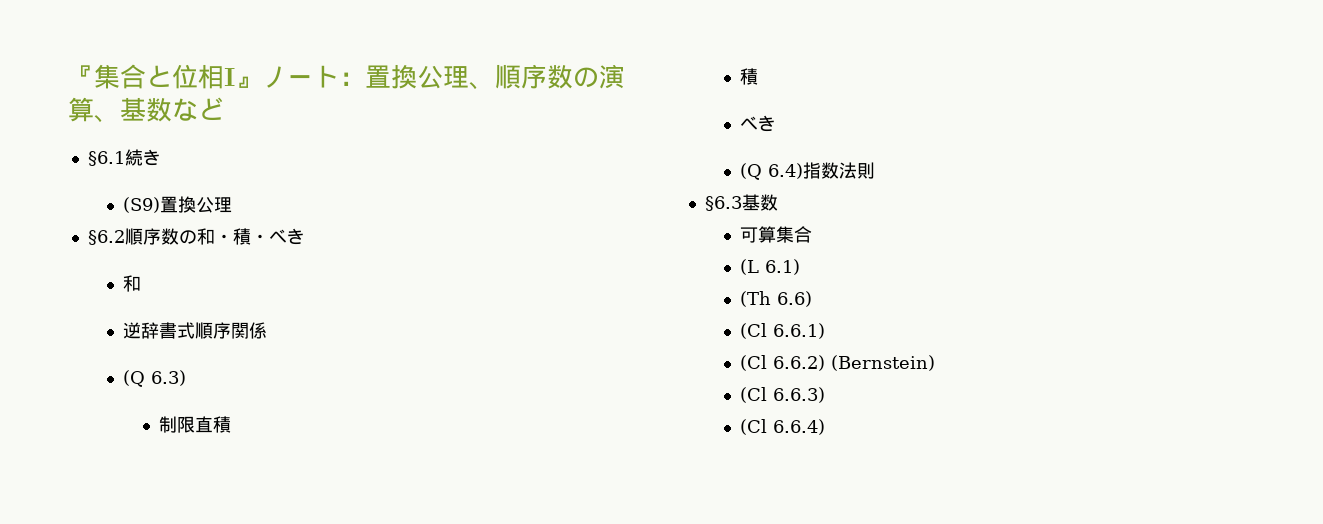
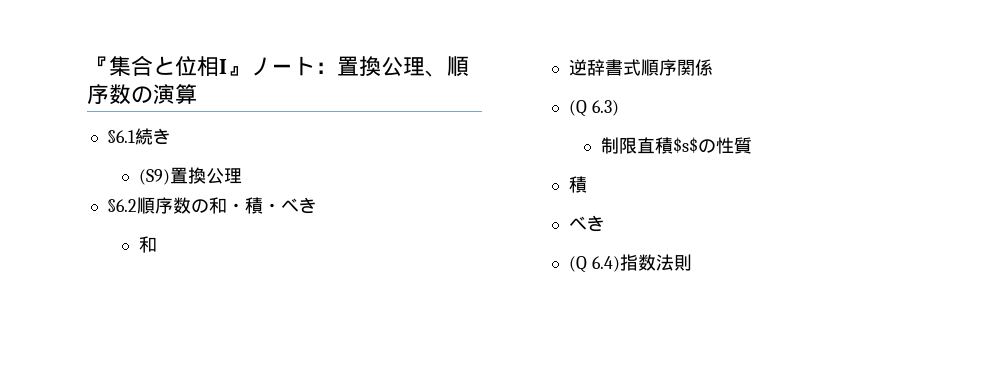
[94,97,224,123] 、基数など -> (197, 94) none
(232, 424) none -> [672,137,752,154] $s$の性質
[704,194,778,211] [740,226,813,243] [740,259,801,275] [740,291,813,307] [740,323,826,339] [740,355,936,371] [740,387,826,403] [740,419,826,435] // §6.3基数 // 可算集合 // (L 6.1) // (Th 6.6) // (Cl 6.6.1) // (Cl 6.6.2) (Bernstein) // (Cl 6.6.3) // (Cl 6.6.4) -> (692, 262) none

